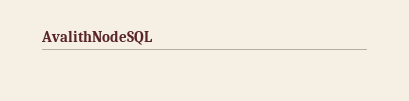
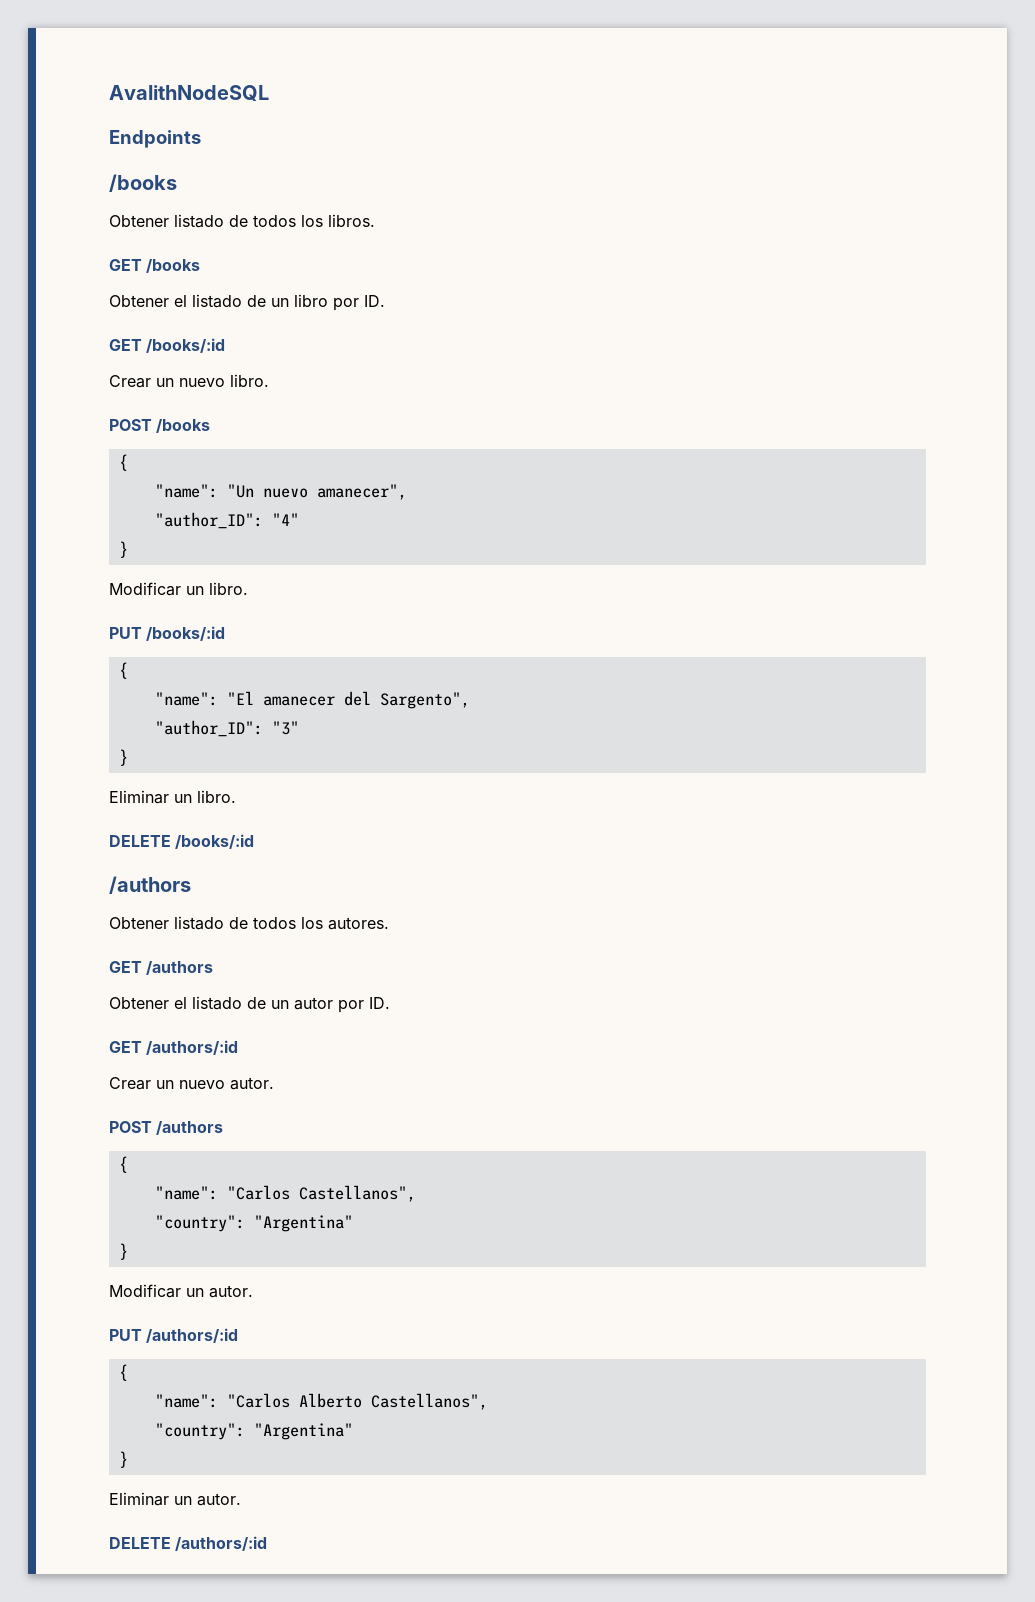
(153, 37) none -> [109,130,201,148] [109,174,177,192] [109,214,375,228] [109,259,201,273] [109,294,385,311] [109,338,226,353] [109,374,269,388] [109,419,211,433] [118,454,128,471] [154,484,407,500] [154,512,299,529] [118,541,128,558] [109,582,248,596] [109,626,226,641] [118,662,128,679] [154,691,470,709] [154,720,299,737] [118,749,128,766] [109,790,236,804] [109,834,255,849] [109,876,191,894] [109,916,389,930] [109,961,214,975] [109,996,390,1013] [109,1040,239,1055] [109,1077,274,1090] [109,1121,224,1135] [118,1156,128,1173] [154,1185,416,1202] [154,1215,353,1232] [118,1243,128,1260] [109,1284,253,1298] [109,1328,239,1343] [118,1364,128,1381] [154,1393,488,1410] [154,1423,353,1440] [118,1451,128,1468] [109,1492,241,1506] [109,1536,268,1551] // Endpoints // /books // Obtener listado de todos los libros. // GET /books // Obtener el listado de un libro por ID. // GET /books/:id // Crear un nuevo libro. // POST /books // { // "name": "Un nuevo amanecer", // "author_ID": "4" // } // Modificar un libro. // PUT /books/:id // { // "name": "El amanecer del Sargento", // "author_ID": "3" // } // Eliminar un libro. // DELETE /books/:id // /authors // Obtener listado de todos los autores. // GET /authors // Obtener el listado de un autor por ID. // GET /authors/:id // Crear un nuevo autor. // POST /authors // { // "name": "Carlos Castellanos", // "country": "Argentina" // } // Modificar un autor. // PUT /authors/:id // { // "name": "Carlos Alberto Castellanos", // "country": "Argentina" // } // Eliminar un autor. // DELETE /authors/:id

